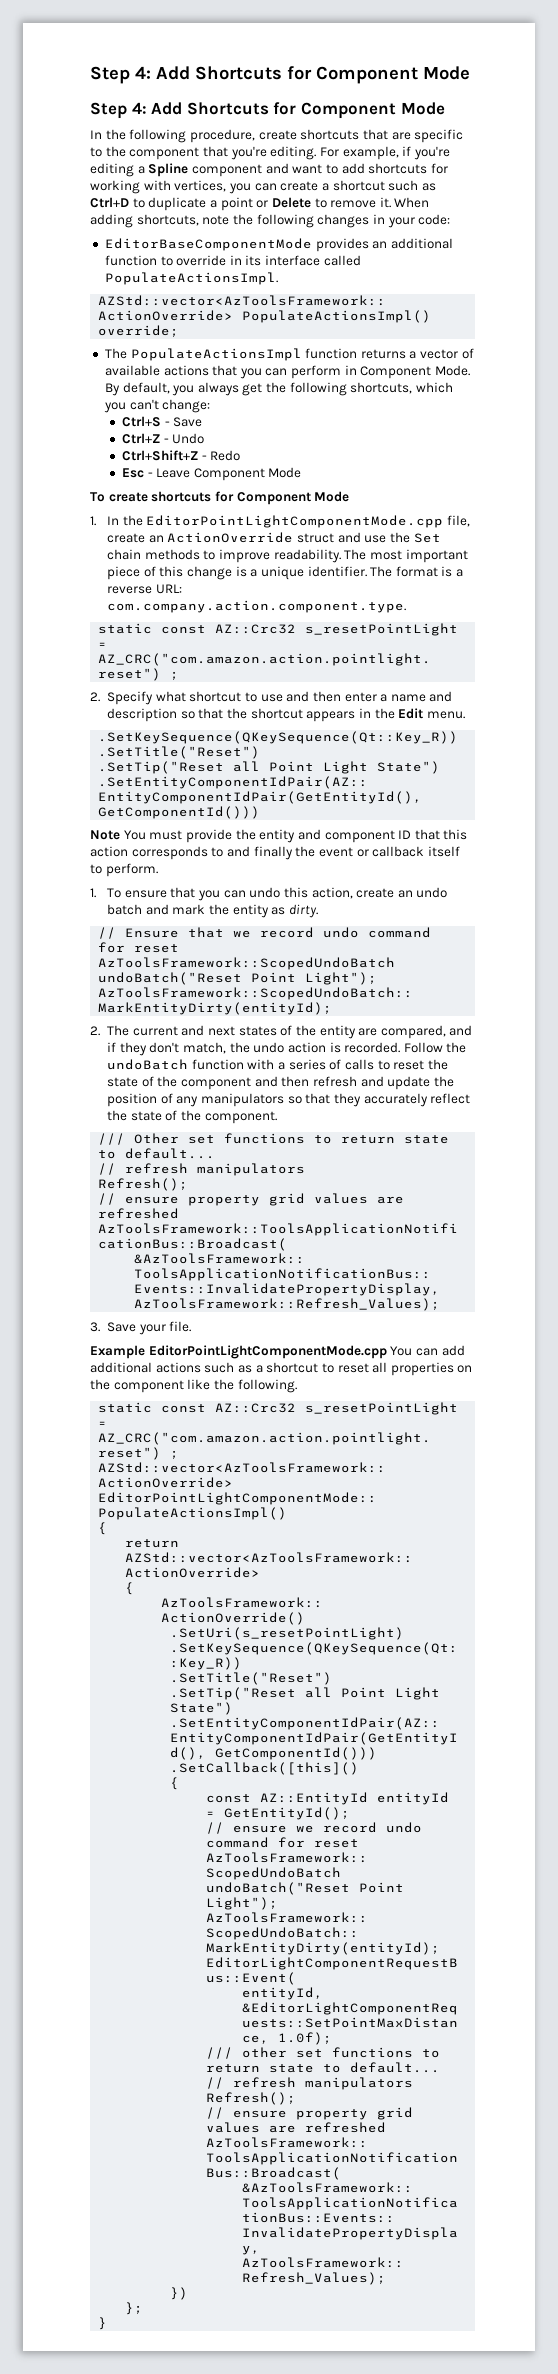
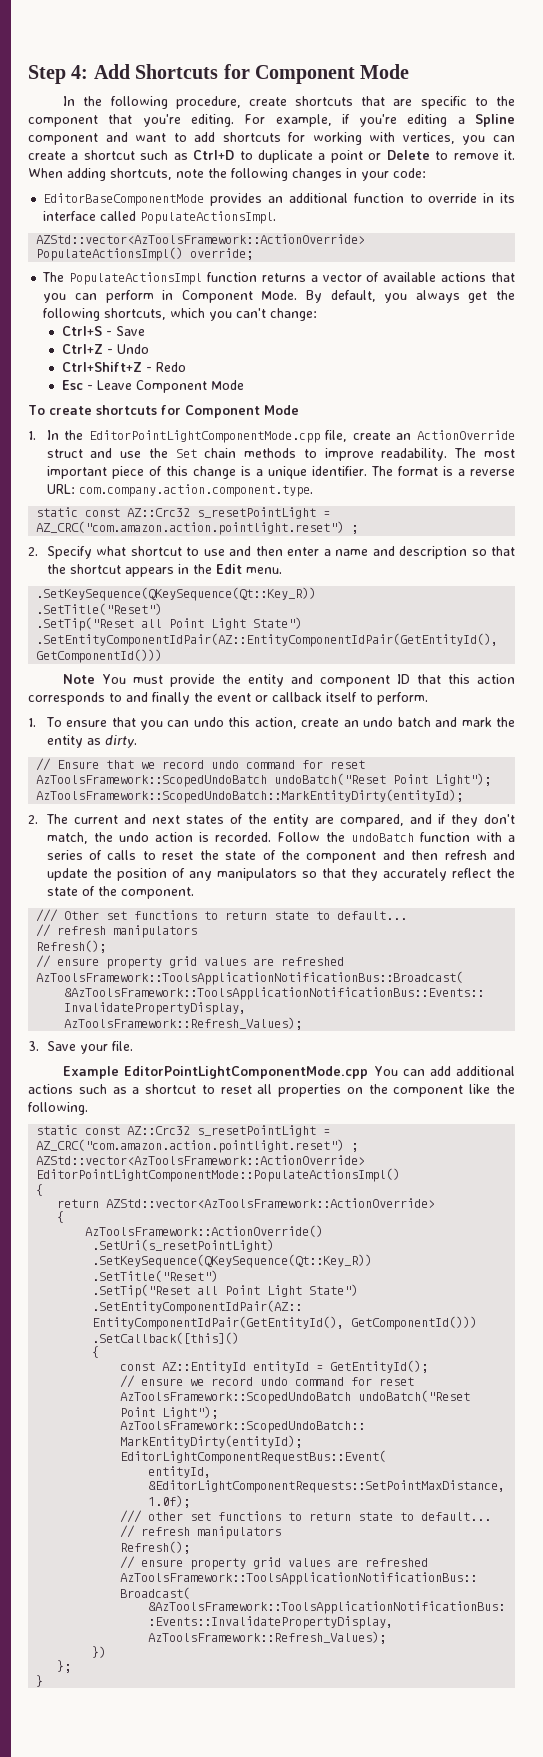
[90,66,470,84] [90,102,445,119] Step 4: Add Shortcuts for Component Mode // Step 4: Add Shortcuts for Component Mode -> [28,64,410,84] Step 4: Add Shortcuts for Component Mode

